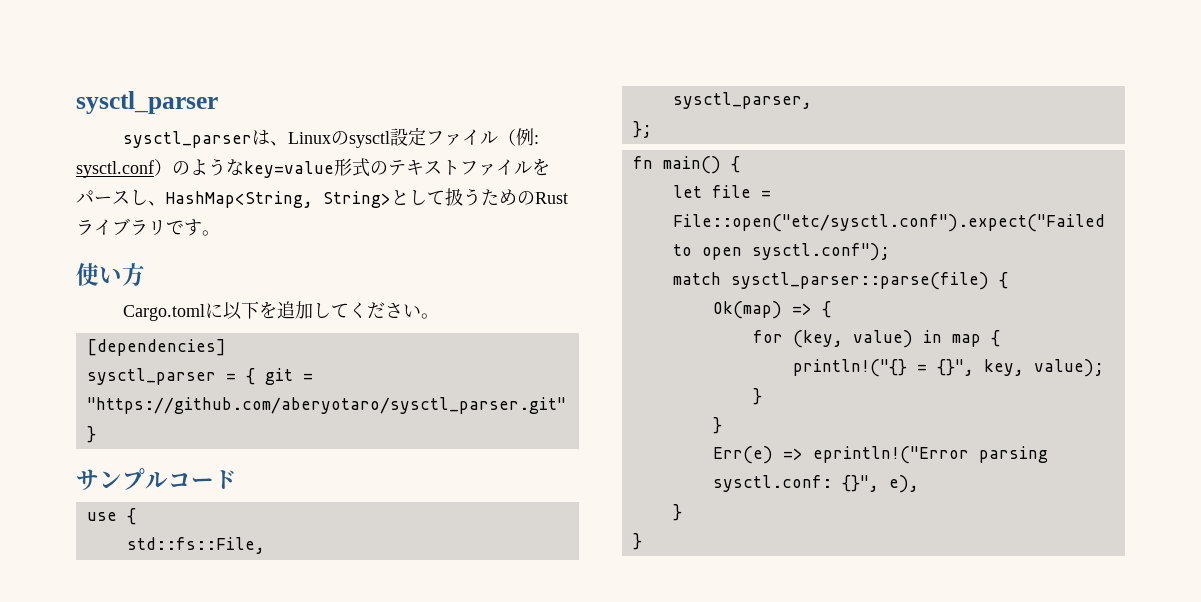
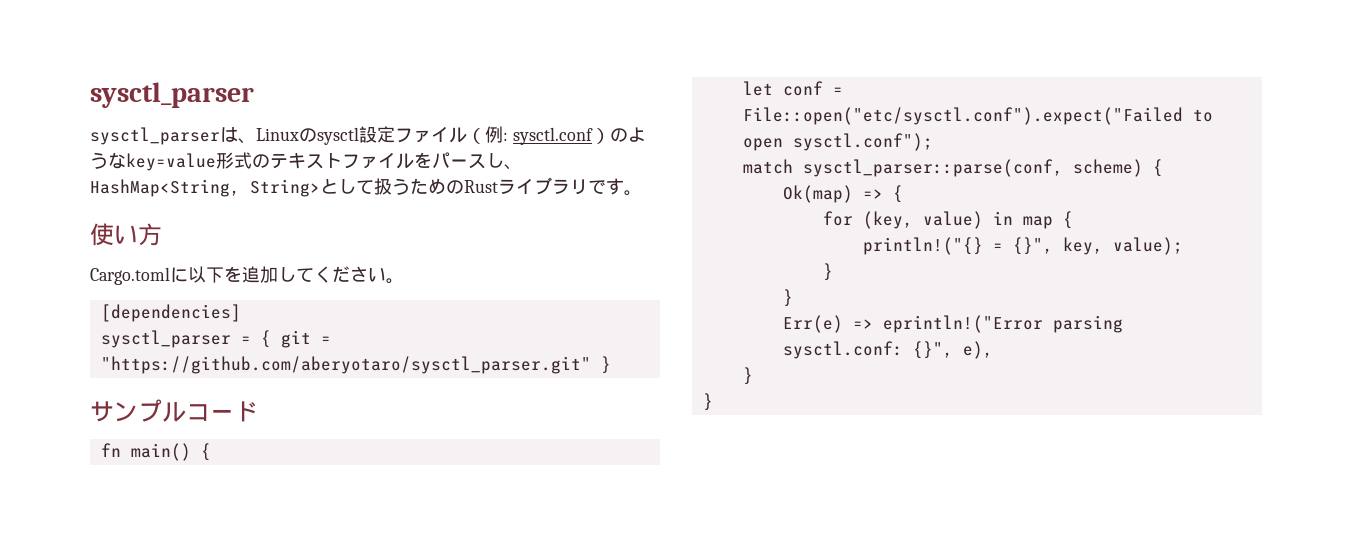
[86,508,136,525] [126,537,265,554] [672,92,812,109] [632,121,652,138] // use { // std::fs::File, // sysctl_parser, // }; -> (258, 411) none
[711,185,751,198] file -> [782,81,823,96] conf
[730,272,989,290] sysctl_parser::parse(file) -> [802,159,1143,177] sysctl_parser::parse(conf, scheme)

